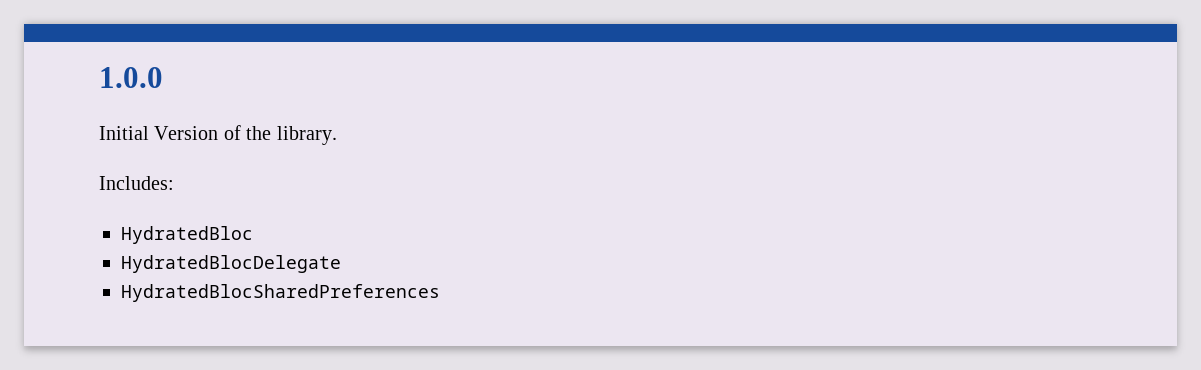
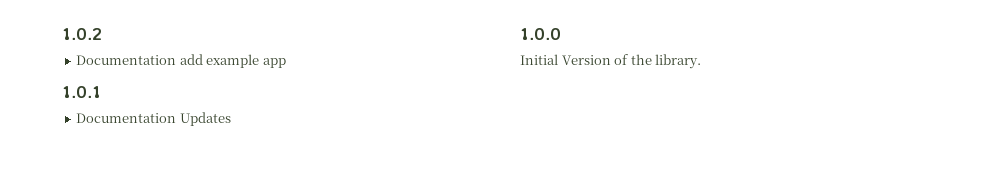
(99, 77) none -> [62,28,102,40] [76,54,286,68] [62,86,101,98] [76,112,231,126] 1.0.2 // Documentation add example app // 1.0.1 // Documentation Updates //
[99,176,174,190] [121,226,253,244] [121,255,341,273] [121,284,440,302] // Includes: // HydratedBloc // HydratedBlocDelegate // HydratedBlocSharedPreferences -> (702, 61) none

